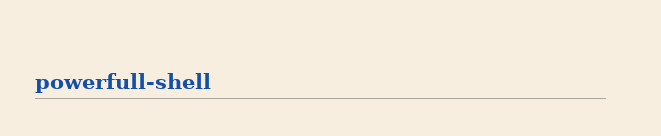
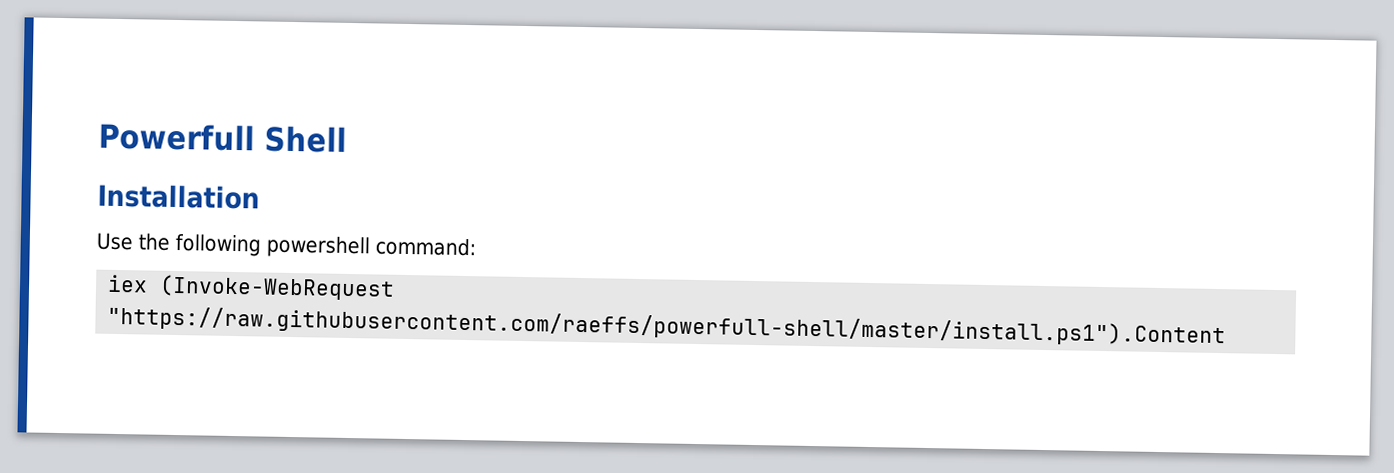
[35,73,211,93] powerfull-shell -> [98,122,347,153] [97,183,260,210] [96,232,476,259] [107,274,396,301] [107,305,1227,348] Powerfull Shell // Installation // Use the following powershell command: // iex (Invoke-WebRequest "https://raw.githubusercontent.com/raeffs/powerfull-shell/master/install.ps1").Content

